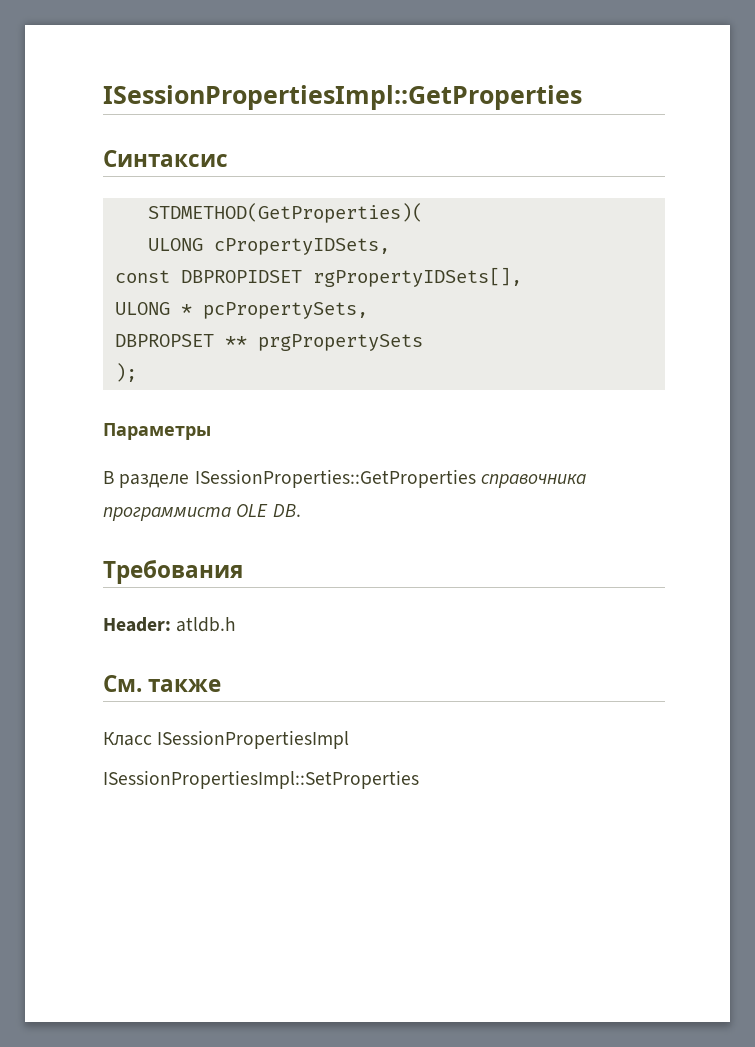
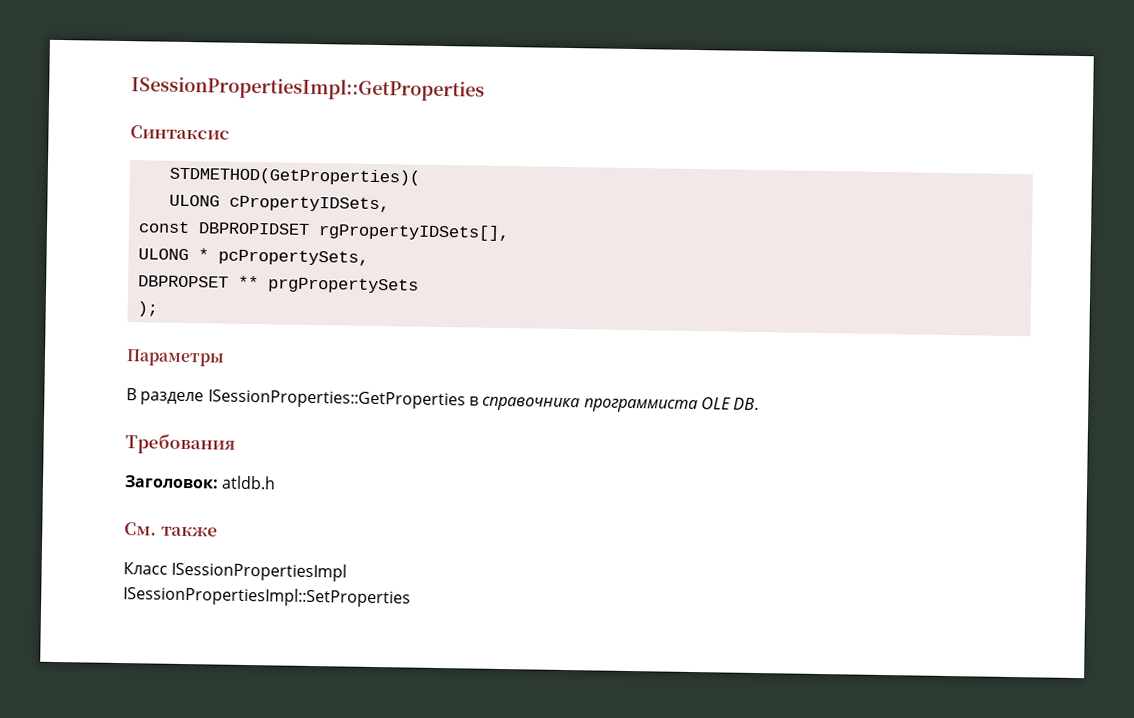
(476, 478) none -> [468,396,479,406] в
[103,617,171,632] Header: -> [124,475,219,489] Заголовок:

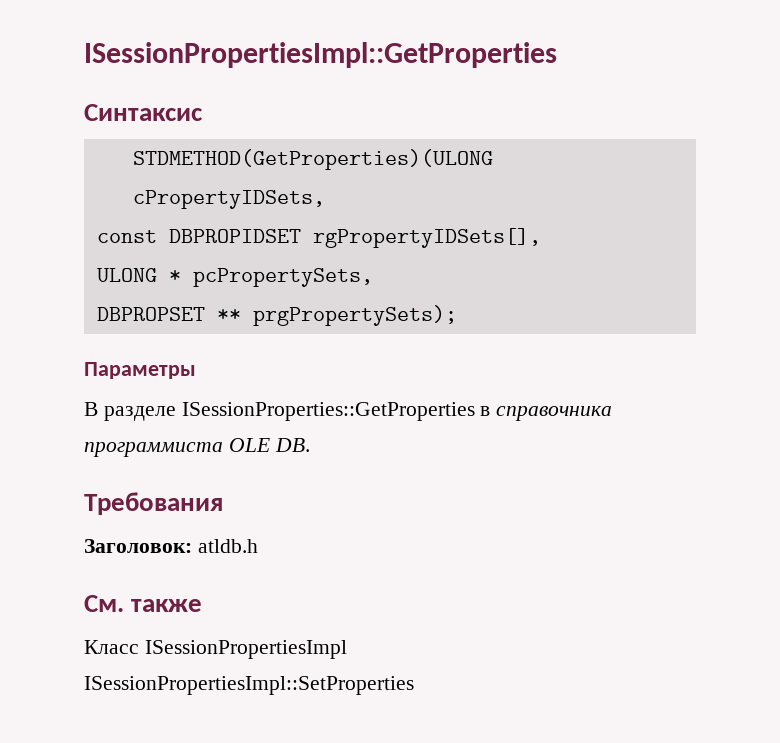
[168,166,420,186] [168,194,220,207] STDMETHOD(GetProperties)( // ULONG -> [132,149,493,170] STDMETHOD(GetProperties)(ULONG
[267,277,419,294] [136,301,158,317] prgPropertySets // ); -> [252,305,457,326] prgPropertySets);

